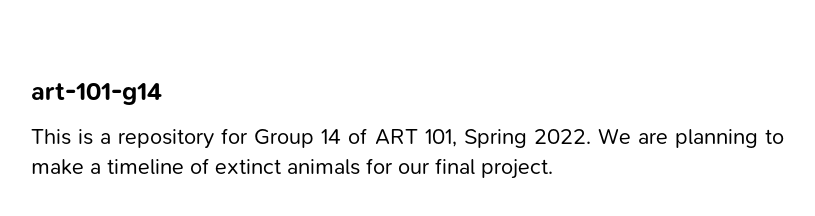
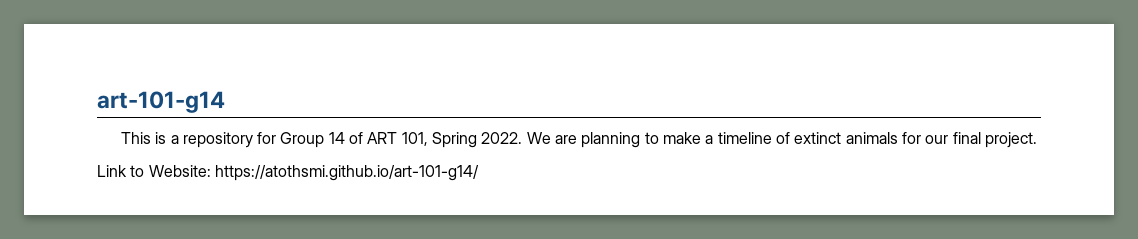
(553, 169) none -> [97,165,479,181] // Link to Website: https://atothsmi.github.io/art-101-g14/

